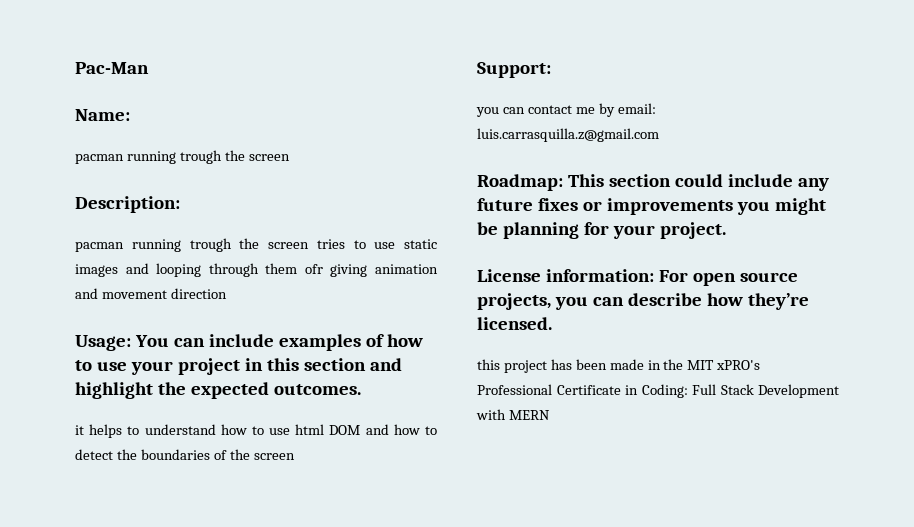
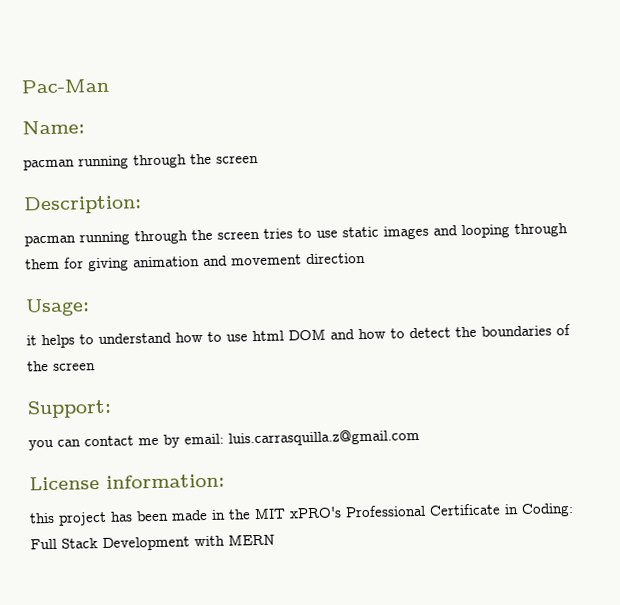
[179,150,222,164] trough -> [133,154,187,169] through
[189,238,232,252] trough -> [134,230,188,245] through
[304,264,323,274] ofr -> [64,257,84,269] for
[134,334,423,351] [75,358,402,375] [75,382,361,399] You can include examples of how to use your project in this section and highlight the expected outcomes. -> (90, 307) none
[477,174,829,191] [477,198,826,215] [477,222,726,239] [477,269,798,286] [477,293,809,310] [477,317,552,330] Roadmap: This section could include any future fixes or improvements you might be planning for your project. // License information: For open source projects, you can describe how they’re licensed. -> [29,473,225,491] License information:

